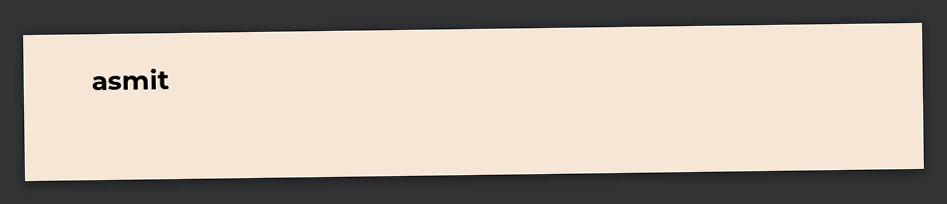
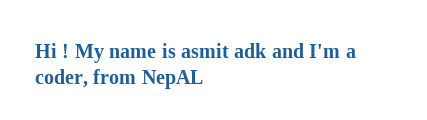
[91,68,170,91] asmit -> [35,43,356,63] [35,69,203,89] Hi ! My name is asmit adk and I'm a coder, from NepAL

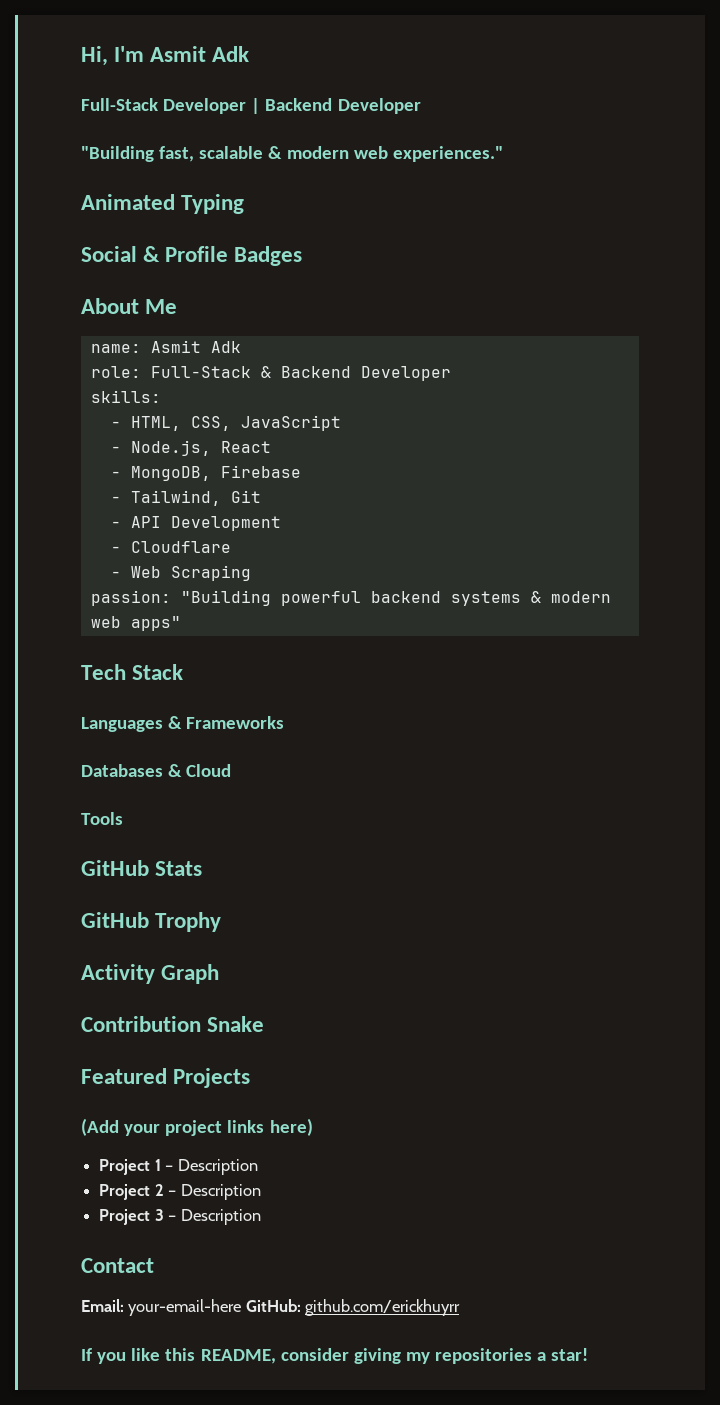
[35,43,356,63] [35,69,203,89] Hi ! My name is asmit adk and I'm a coder, from NepAL -> [81,46,250,66] [81,98,421,114] [81,146,503,162] [81,194,245,214] [81,246,303,266] [81,298,178,314] [90,340,241,353] [90,366,451,381] [90,390,161,403] [110,415,341,431] [110,440,271,456] [110,465,301,481] [110,490,261,506] [110,516,281,531] [110,541,231,553] [110,565,251,581] [90,590,611,606] [90,616,181,631] [81,664,184,680] [81,716,285,732] [81,764,232,777] [81,812,123,825] [81,860,203,876] [81,912,222,932] [81,964,220,984] [81,1016,265,1032] [81,1068,251,1088] [81,1118,313,1136] [99,1159,258,1175] [99,1184,261,1200] [99,1209,261,1225] [81,1258,154,1273] [81,1299,461,1316] [81,1348,589,1364] Hi, I'm Asmit Adk // Full-Stack Developer | Backend Developer // "Building fast, scalable & modern web experiences." // Animated Typing // Social & Profile Badges // About Me // name: Asmit Adk // role: Full-Stack & Backend Developer // skills: // - HTML, CSS, JavaScript // - Node.js, React // - MongoDB, Firebase // - Tailwind, Git // - API Development // - Cloudflare // - Web Scraping // passion: "Building powerful backend systems & modern web apps" // Tech Stack // Languages & Frameworks // Databases & Cloud // Tools // GitHub Stats // GitHub Trophy // Activity Graph // Contribution Snake // Featured Projects // (Add your project links here) // Project 1 – Description // Project 2 – Description // Project 3 – Description // Contact // Email: your-email-here GitHub: github.com/erickhuyrr // If you like this README, consider giving my repositories a star!

